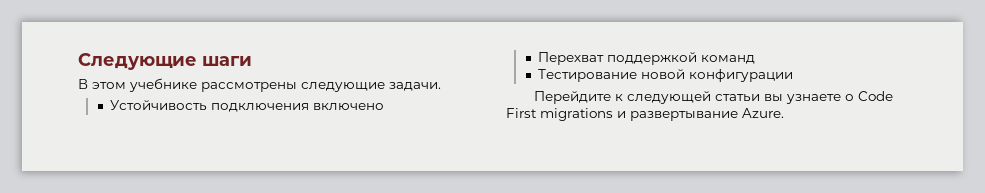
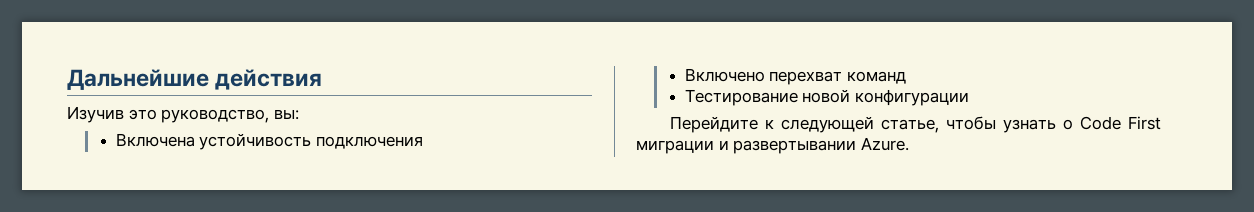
[78,53,252,70] [78,78,441,92] [109,100,384,112] [537,52,697,65] Следующие шаги // В этом учебнике рассмотрены следующие задачи. // Устойчивость подключения включено // Перехват поддержкой -> [67,69,323,90] [67,106,299,123] [115,133,423,150] [684,68,843,85] Дальнейшие действия // Изучив это руководство, вы: // Включена устойчивость подключения // Включено перехват
[714,91,893,104] [506,108,738,121] статьи вы узнаете о Code First migrations и развертывание -> [881,116,1161,133] [636,140,857,154] статье, чтобы узнать о Code First миграции и развертывании

